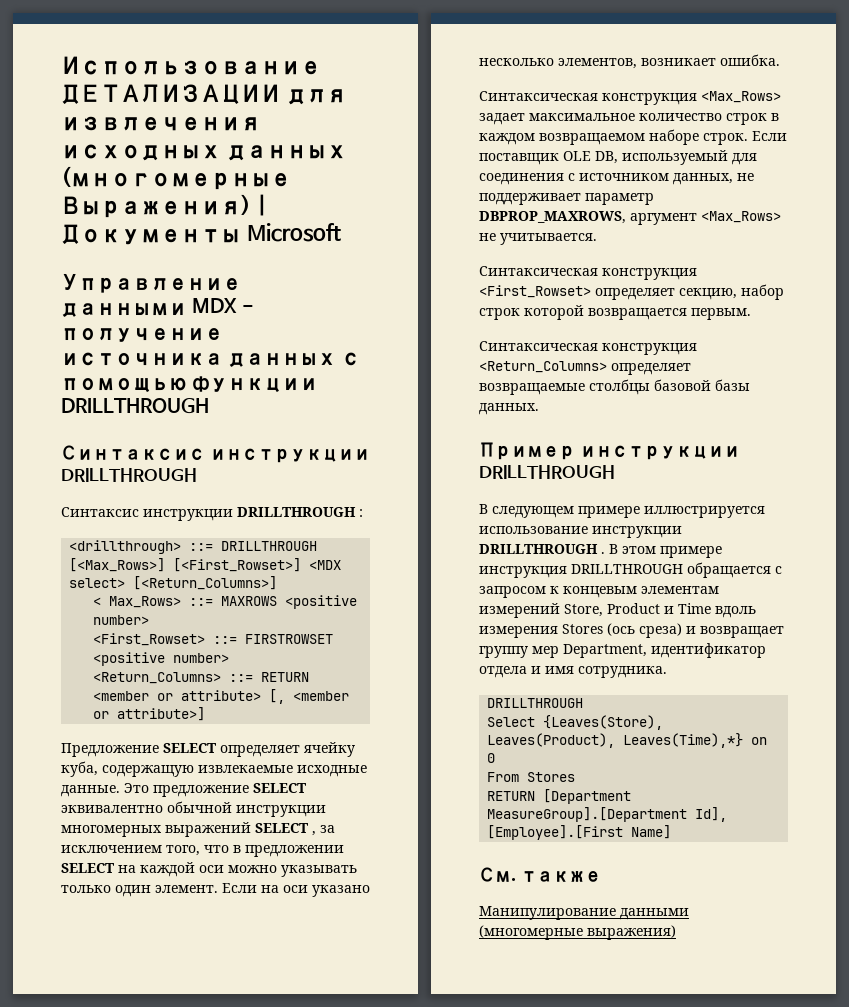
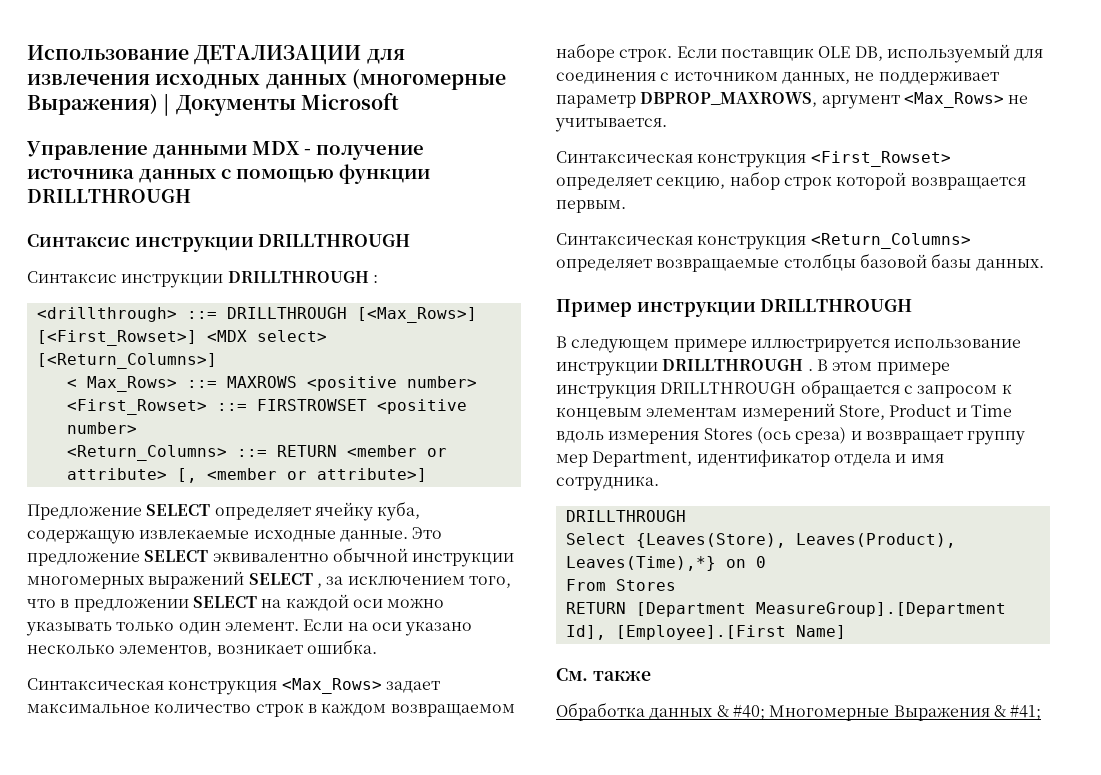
[479,906,689,920] [479,925,676,940] Манипулирование данными (многомерные выражения) -> [556,702,1042,721] Обработка данных & #40; Многомерные Выражения & #41;

